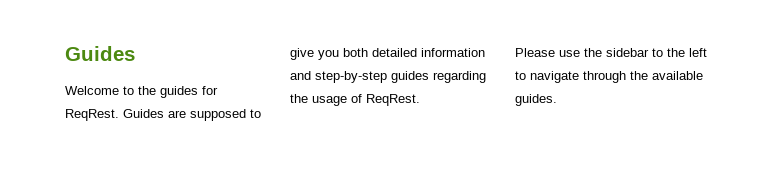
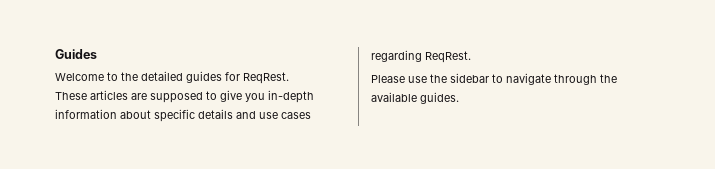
(156, 90) none -> [141,71,183,81] detailed
[123,109,164,118] Guides -> [55,90,128,100] // These articles
[343,48,485,57] [290,71,486,83] [290,94,362,106] both detailed information and step-by-step guides regarding the usage of -> [268,90,314,103] [55,109,311,122] [371,50,422,62] in-depth information about specific details and use cases regarding
[667,48,707,57] [515,71,526,80] the left to -> (503, 78) none

